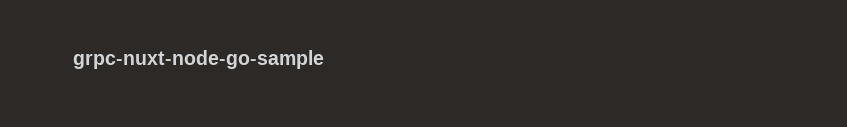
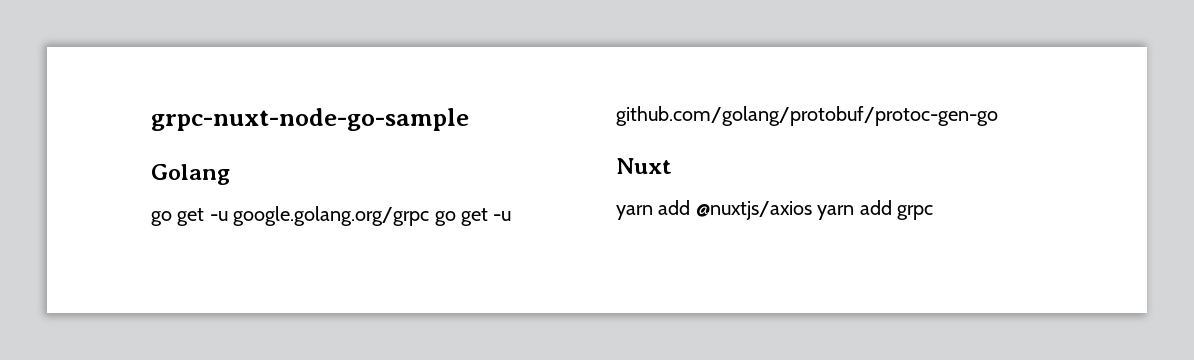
(324, 59) none -> [151,164,230,185] [151,206,512,226] [616,106,998,126] [616,158,672,174] [616,200,933,220] // Golang // go get -u google.golang.org/grpc go get -u github.com/golang/protobuf/protoc-gen-go // Nuxt // yarn add @nuxtjs/axios yarn add grpc

